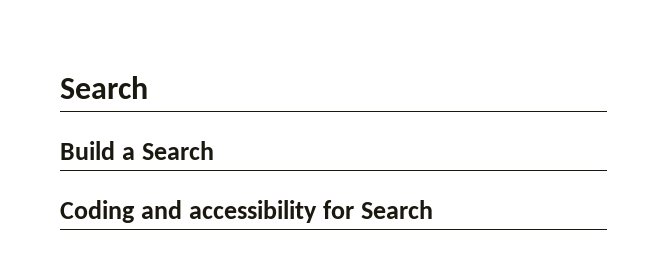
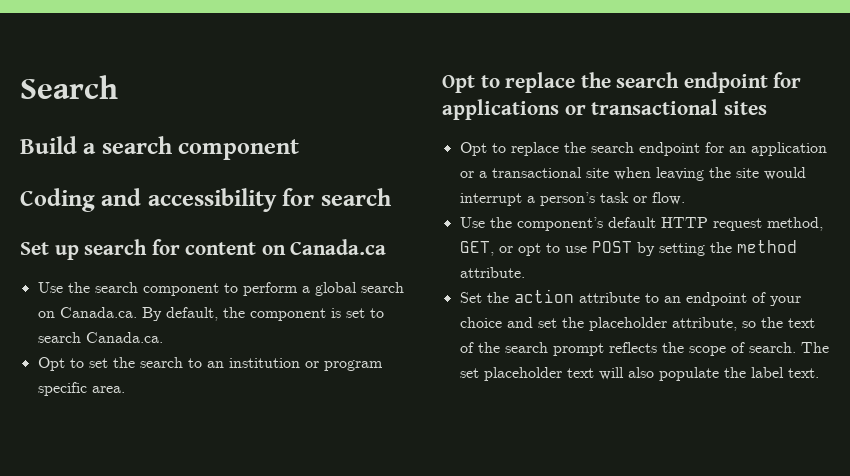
[141,141,214,160] Search -> [101,136,300,160] search component
[360,200,433,219] Search -> [320,188,391,206] [20,239,387,260] [37,282,404,296] [37,307,384,321] [37,332,163,343] [37,357,383,371] [37,382,125,396] [442,72,802,93] [442,99,767,120] [459,142,827,156] [459,167,806,181] [459,192,685,206] [459,217,823,231] [459,240,797,256] [459,267,525,278] [459,289,801,306] [459,317,815,331] [459,342,829,356] [459,367,819,381] search // Set up search for content on Canada.ca // Use the search component to perform a global search on Canada.ca. By default, the component is set to search Canada.ca. // Opt to set the search to an institution or program specific area. // Opt to replace the search endpoint for applications or transactional sites // Opt to replace the search endpoint for an application or a transactional site when leaving the site would interrupt a person’s task or flow. // Use the component’s default HTTP request method, GET, or opt to use POST by setting the method attribute. // Set the action attribute to an endpoint of your choice and set the placeholder attribute, so the text of the search prompt reflects the scope of search. The set placeholder text will also populate the label text.

